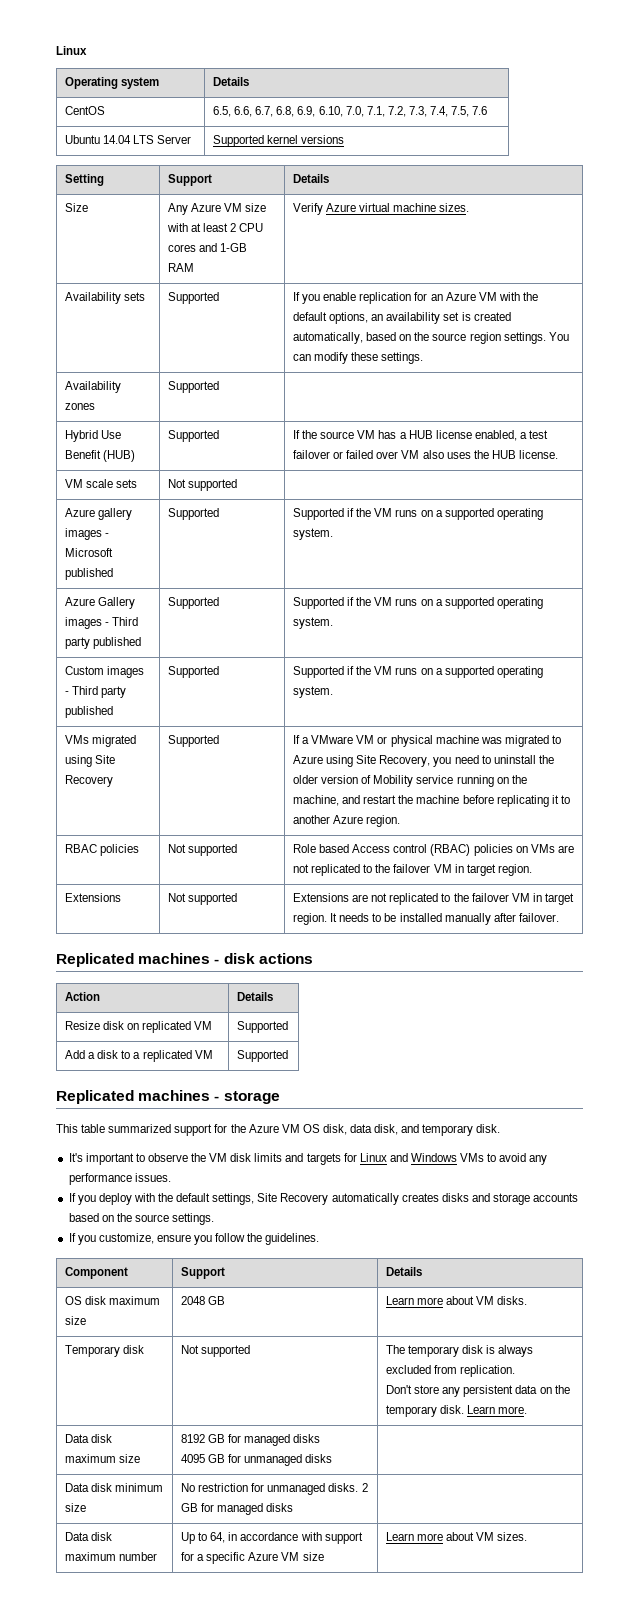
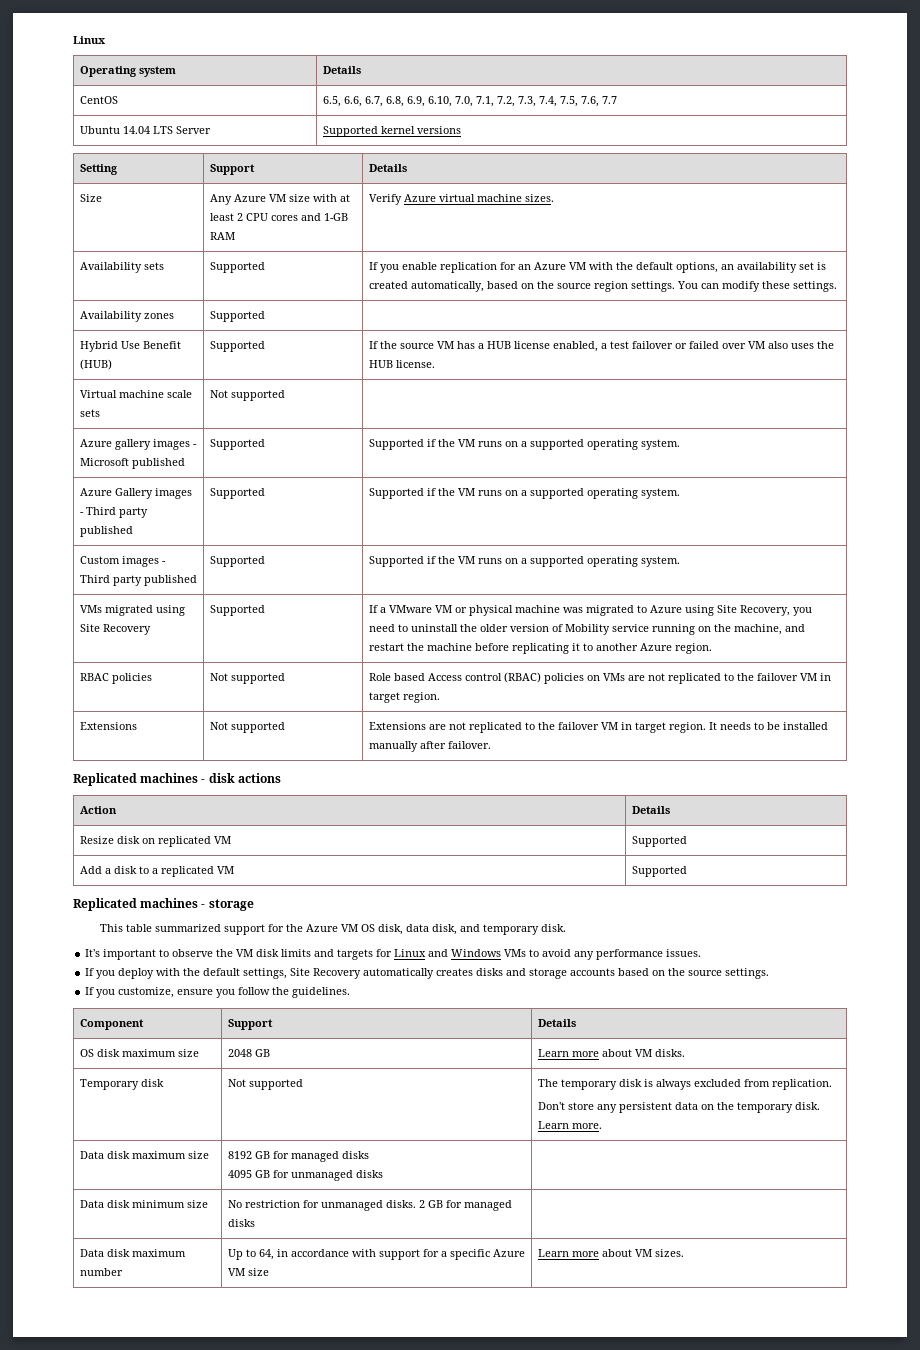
[472,106,488,115] 7.6 -> [580,96,617,107] 7.6, 7.7
[65,479,84,488] VM -> [79,390,164,398] Virtual machine

